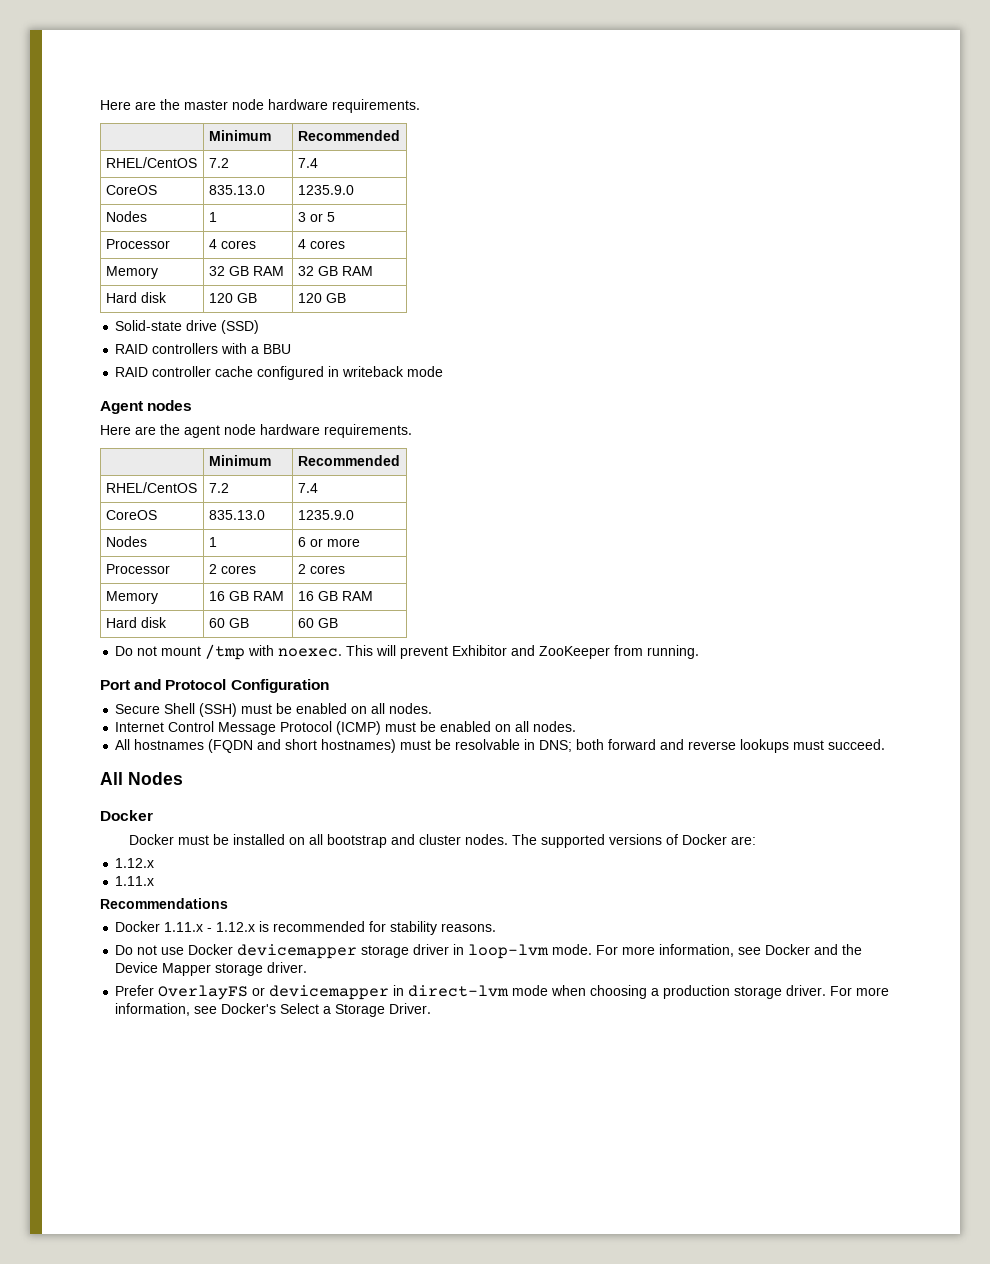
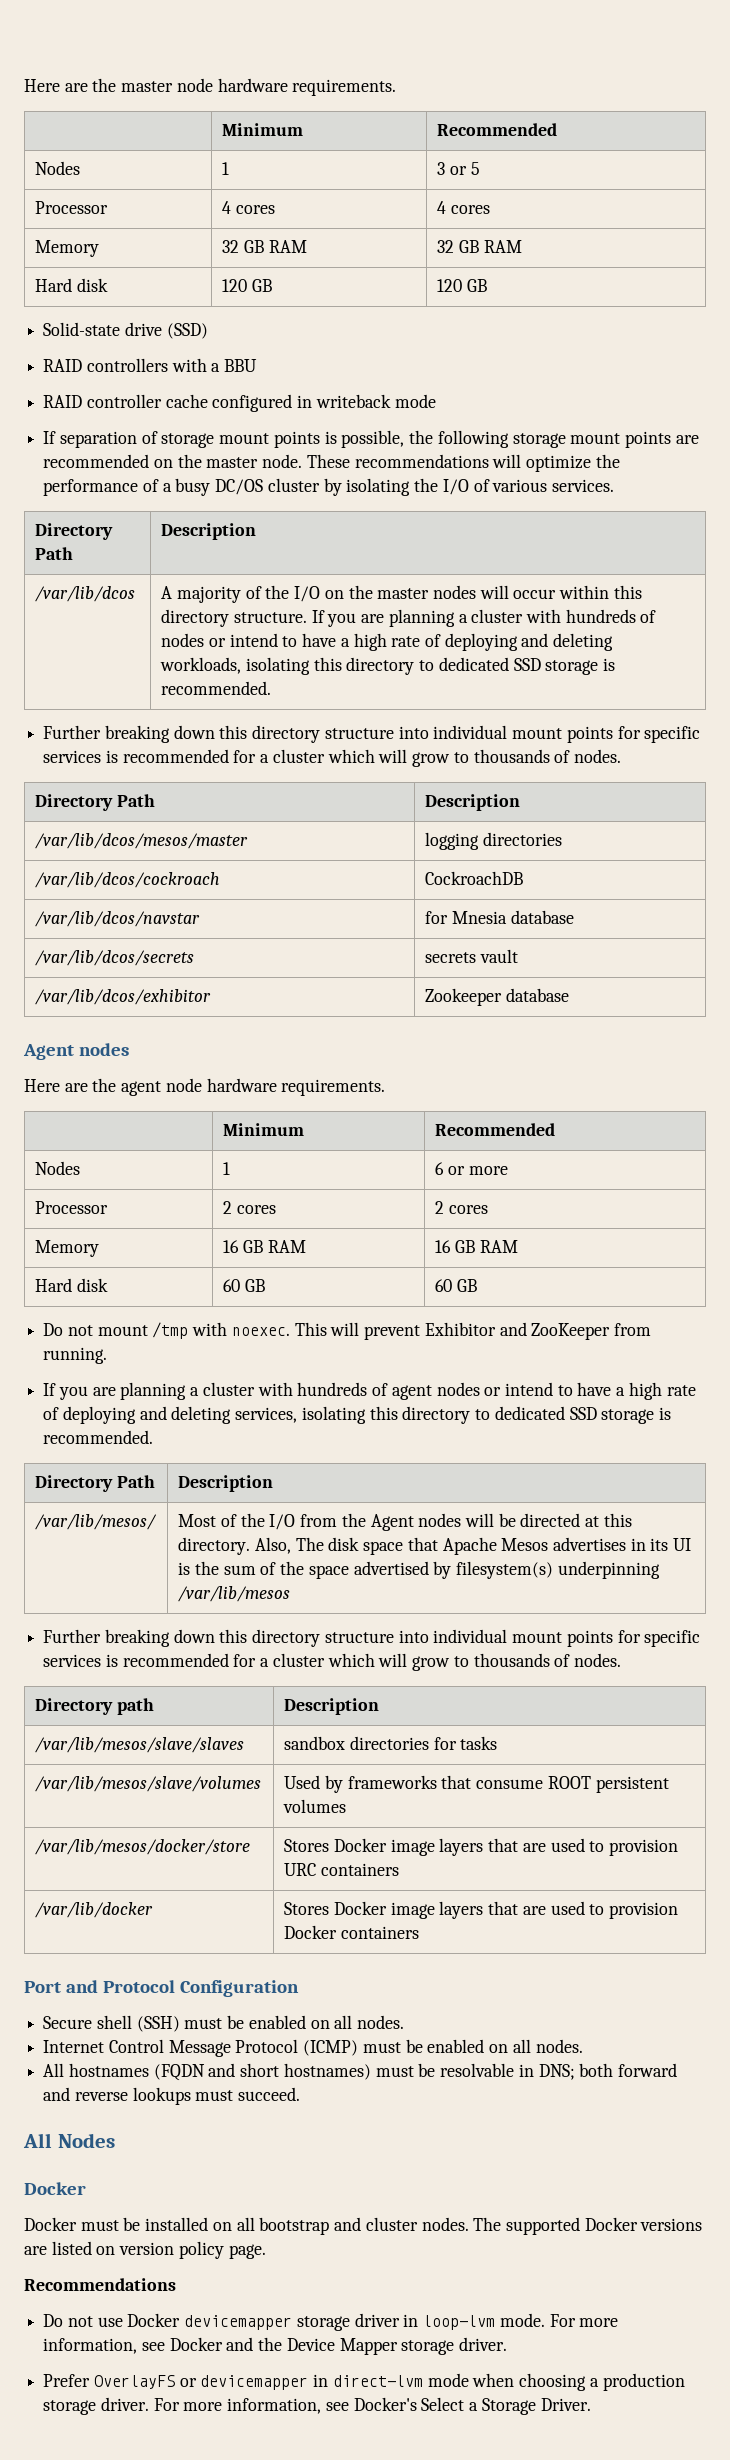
[105,157,197,168] [208,158,229,168] [297,158,318,168] [105,185,157,195] [208,185,265,195] [297,185,354,195] // RHEL/CentOS | 7.2 | 7.4 // CoreOS | 835.13.0 | 1235.9.0 -> (558, 129) none
(444, 371) none -> [43,430,699,448] [43,454,620,472] [43,478,614,496] [35,523,114,540] [35,547,74,560] [161,523,257,540] [35,586,136,602] [161,585,642,603] [161,609,657,627] [161,633,614,651] [160,657,615,675] [161,681,272,695] [43,725,701,743] [43,749,621,767] [35,794,155,811] [425,794,521,811] [35,833,249,849] [425,832,562,850] [35,872,221,888] [425,871,524,885] [35,911,201,927] [425,910,574,924] [35,950,195,966] [425,949,518,963] [35,989,212,1005] [425,988,569,1006] // If separation of storage mount points is possible, the following storage mount points are recommended on the master node. These recommendations will optimize the performance of a busy DC/OS cluster by isolating the I/O of various services. // Directory Path | Description // /var/lib/dcos | A majority of the I/O on the master nodes will occur within this directory structure. If you are planning a cluster with hundreds of nodes or intend to have a high rate of deploying and deleting workloads, isolating this directory to dedicated SSD storage is recommended. // Further breaking down this directory structure into individual mount points for specific services is recommended for a cluster which will grow to thousands of nodes. // Directory Path | Description // /var/lib/dcos/mesos/master | logging directories // /var/lib/dcos/cockroach | CockroachDB // /var/lib/dcos/navstar | for Mnesia database // /var/lib/dcos/secrets | secrets vault // /var/lib/dcos/exhibitor | Zookeeper database
[105,482,197,493] [208,483,229,493] [297,483,318,493] [105,510,157,520] [208,510,265,520] [297,510,354,520] // RHEL/CentOS | 7.2 | 7.4 // CoreOS | 835.13.0 | 1235.9.0 -> (556, 1129) none
(700, 652) none -> [43,1382,696,1400] [43,1406,671,1424] [43,1430,154,1444] [35,1475,155,1492] [178,1475,274,1492] [35,1514,158,1530] [178,1513,632,1531] [178,1537,692,1555] [178,1561,660,1579] [178,1586,291,1602] [43,1629,701,1647] [43,1653,621,1671] [35,1698,154,1715] [284,1698,380,1715] [35,1737,245,1753] [284,1736,498,1750] [35,1776,262,1792] [284,1775,669,1793] [283,1799,347,1813] [35,1839,251,1855] [284,1838,678,1856] [284,1863,399,1876] [35,1902,154,1918] [284,1901,678,1919] [284,1925,419,1939] // If you are planning a cluster with hundreds of agent nodes or intend to have a high rate of deploying and deleting services, isolating this directory to dedicated SSD storage is recommended. // Directory Path | Description // /var/lib/mesos/ | Most of the I/O from the Agent nodes will be directed at this directory. Also, The disk space that Apache Mesos advertises in its UI is the sum of the space advertised by filesystem(s) underpinning /var/lib/mesos // Further breaking down this directory structure into individual mount points for specific services is recommended for a cluster which will grow to thousands of nodes. // Directory path | Description // /var/lib/mesos/slave/slaves | sandbox directories for tasks // /var/lib/mesos/slave/volumes | Used by frameworks that consume ROOT persistent volumes // /var/lib/mesos/docker/store | Stores Docker image layers that are used to provision URC containers // /var/lib/docker | Stores Docker image layers that are used to provision Docker containers
[164,703,196,714] Shell -> [96,2015,132,2029] shell
[608,834,756,845] [115,858,155,868] [115,876,155,886] [100,898,228,909] [115,921,497,935] versions of Docker are: // 1.12.x // 1.11.x // Recommendations // Docker 1.11.x - 1.12.x is recommended for stability reasons. -> [584,2217,703,2231] [24,2241,266,2259] [24,2278,176,2291] Docker versions are listed on version policy page. // Recommendations

